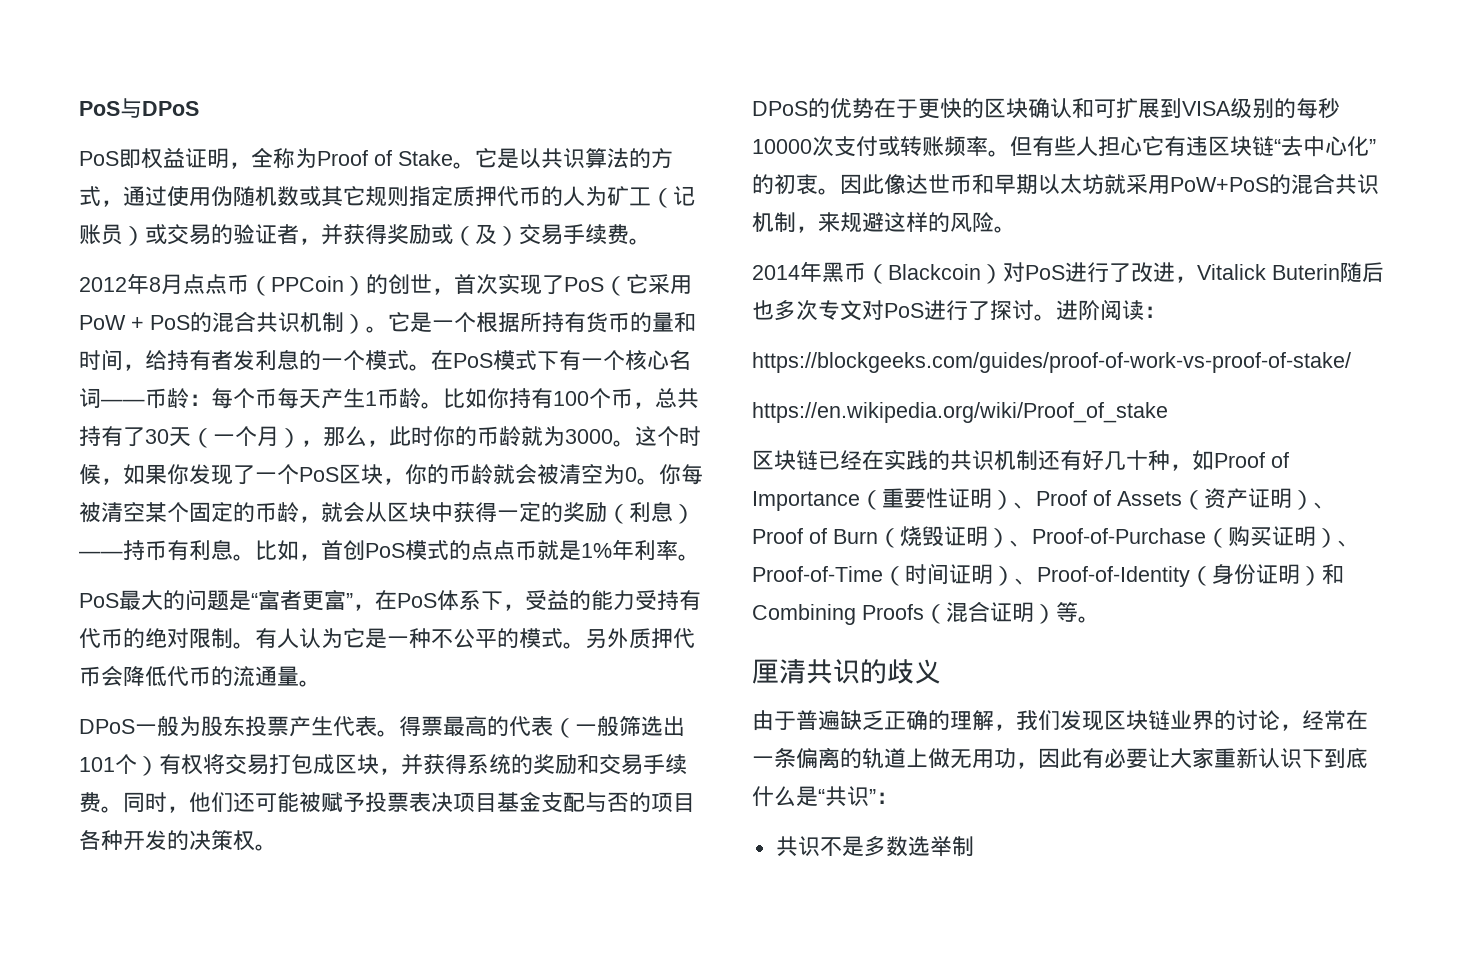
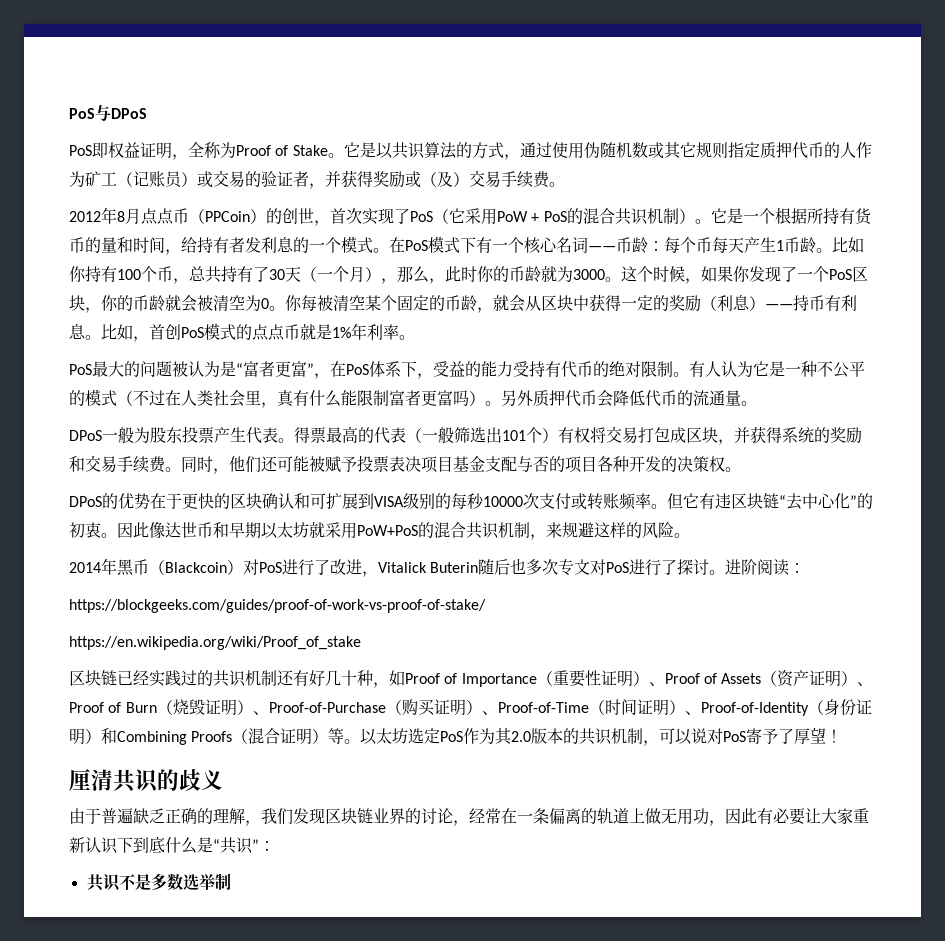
(585, 196) none -> [855,142,872,158] 作
(229, 600) none -> [172,361,220,377] 被认为
(563, 638) none -> [117,389,485,408] （不过在人类社会里，真有什么能限制富者更富吗）
[1032,136,1142,157] 有些人担心 -> (683, 501) none
[862,450,928,471] 在实践 -> [149,670,197,687] 实践过
(1100, 619) none -> [360,727,843,746] 以太坊选定PoS作为其2.0版本的共识机制，可以说对PoS寄予了厚望！

